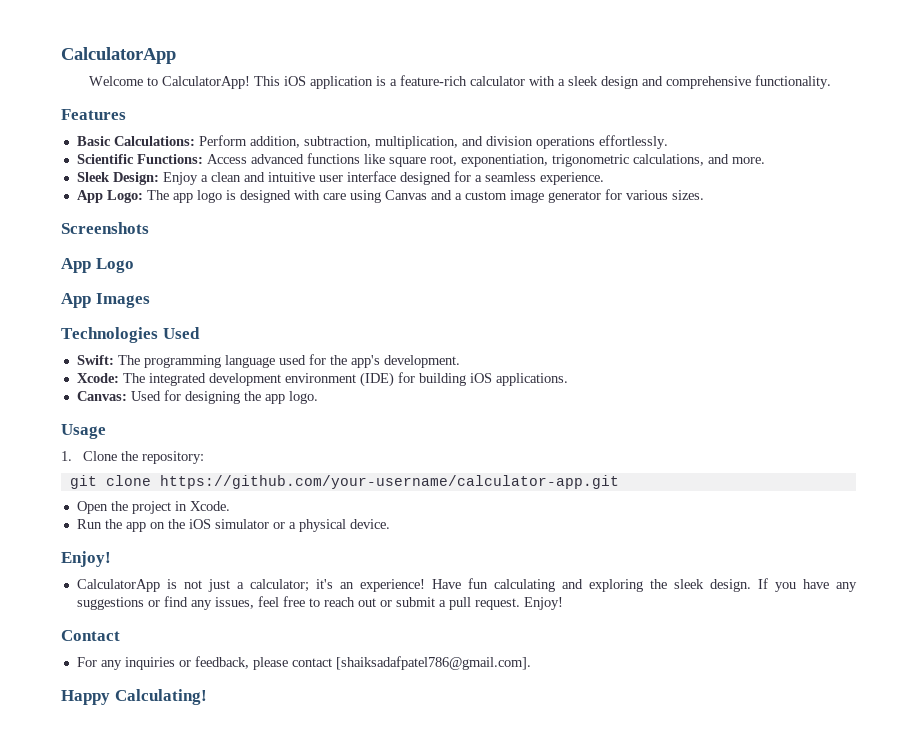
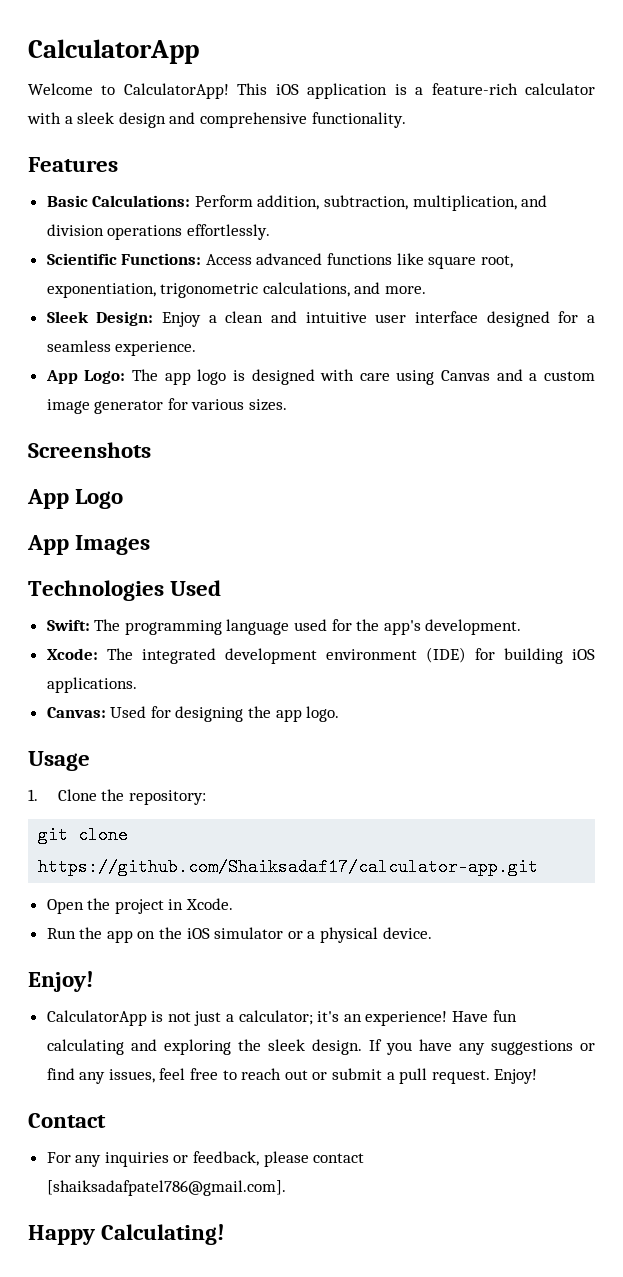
[159,475,619,489] https://github.com/your-username/calculator-app.git -> [38,858,539,876] https://github.com/Shaiksadaf17/calculator-app.git

